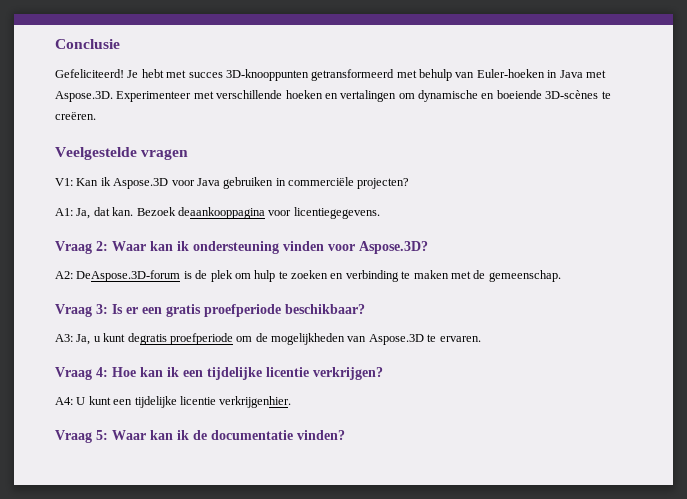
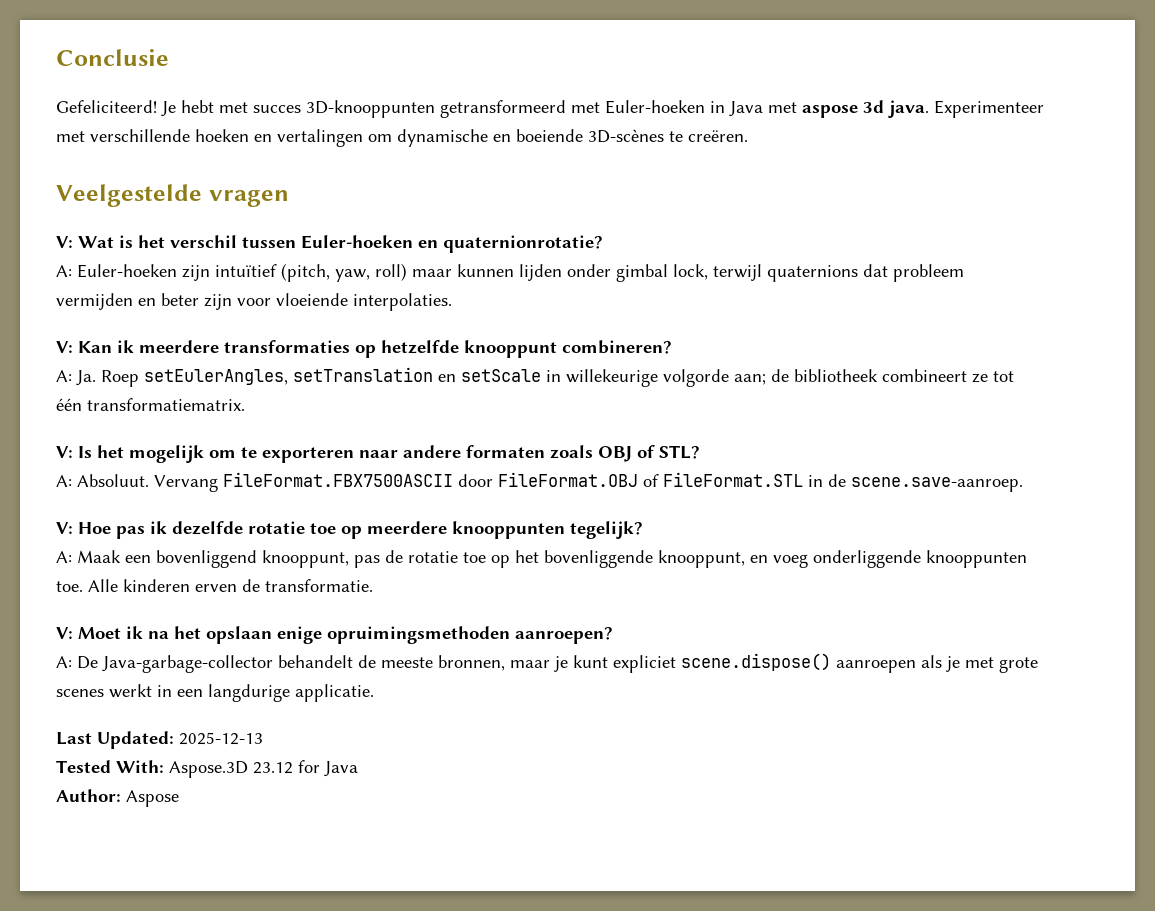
[419,69,475,81] behulp van -> (600, 107) none
[55,91,113,102] Aspose.3D. -> [802,100,929,118] aspose 3d java.
[55,177,410,189] [55,207,380,219] [55,241,428,254] [55,270,561,282] [55,304,365,317] [55,333,481,345] [55,367,383,380] [55,396,292,408] [55,430,345,443] V1: Kan ik Aspose.3D voor Java gebruiken in commerciële projecten? // A1: Ja, dat kan. Bezoek deaankooppagina voor licentiegegevens. // Vraag 2: Waar kan ik ondersteuning vinden voor Aspose.3D? // A2: DeAspose.3D-forum is de plek om hulp te zoeken en verbinding te maken met de gemeenschap. // Vraag 3: Is er een gratis proefperiode beschikbaar? // A3: Ja, u kunt degratis proefperiode om de mogelijkheden van Aspose.3D te ervaren. // Vraag 4: Hoe kan ik een tijdelijke licentie verkrijgen? // A4: U kunt een tijdelijke licentie verkrijgenhier. // Vraag 5: Waar kan ik de documentatie vinden? -> [56,235,603,253] [56,263,964,282] [56,293,452,311] [56,340,672,358] [56,367,1014,387] [56,398,245,411] [56,445,700,463] [56,472,1023,492] [56,521,643,539] [56,550,1027,568] [56,579,373,592] [56,626,613,644] [56,653,1038,673] [56,684,374,702] [56,731,263,749] [56,760,358,778] [56,789,179,807] V: Wat is het verschil tussen Euler‑hoeken en quaternionrotatie? // A: Euler‑hoeken zijn intuïtief (pitch, yaw, roll) maar kunnen lijden onder gimbal lock, terwijl quaternions dat probleem vermijden en beter zijn voor vloeiende interpolaties. // V: Kan ik meerdere transformaties op hetzelfde knooppunt combineren? // A: Ja. Roep setEulerAngles, setTranslation en setScale in willekeurige volgorde aan; de bibliotheek combineert ze tot één transformatiematrix. // V: Is het mogelijk om te exporteren naar andere formaten zoals OBJ of STL? // A: Absoluut. Vervang FileFormat.FBX7500ASCII door FileFormat.OBJ of FileFormat.STL in de scene.save‑aanroep. // V: Hoe pas ik dezelfde rotatie toe op meerdere knooppunten tegelijk? // A: Maak een bovenliggend knooppunt, pas de rotatie toe op het bovenliggende knooppunt, en voeg onderliggende knooppunten toe. Alle kinderen erven de transformatie. // V: Moet ik na het opslaan enige opruimingsmethoden aanroepen? // A: De Java‑garbage‑collector behandelt de meeste bronnen, maar je kunt expliciet scene.dispose() aanroepen als je met grote scenes werkt in een langdurige applicatie. // Last Updated: 2025-12-13 // Tested With: Aspose.3D 23.12 for Java // Author: Aspose

